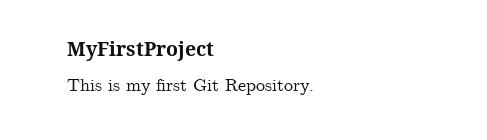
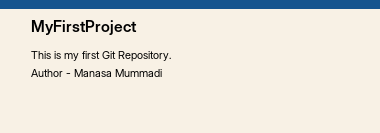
(314, 87) none -> [31,69,162,77] // Author - Manasa Mummadi

